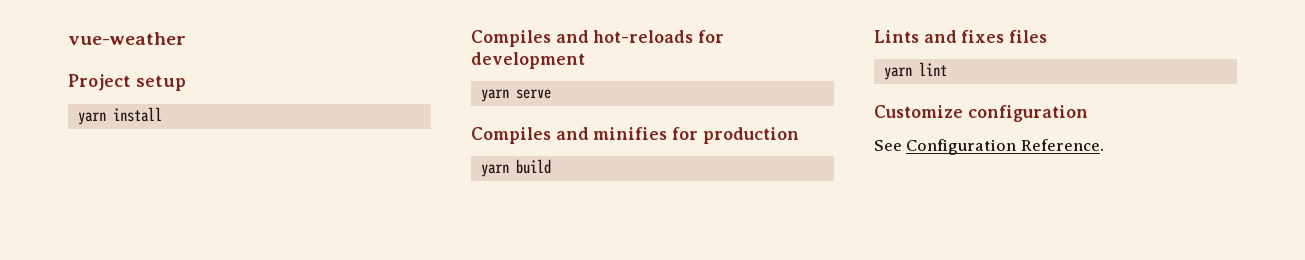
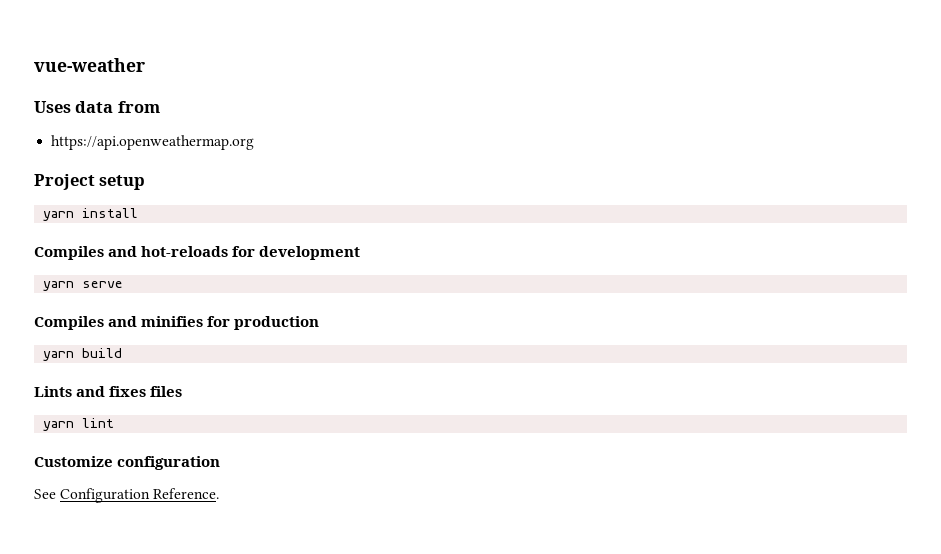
(186, 38) none -> [34,101,160,113] [51,135,255,150] // Uses data from // https://api.openweathermap.org

